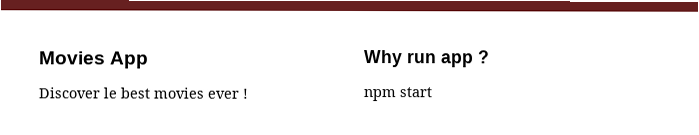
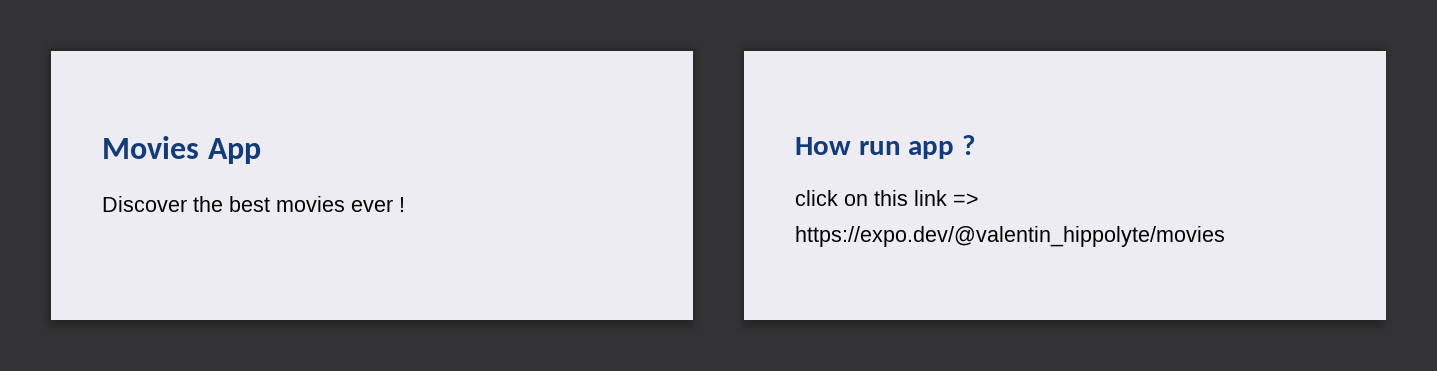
[103,87,117,99] le -> [193,196,223,212] the
[364,50,403,68] Why -> [795,137,851,155] How
[363,87,432,102] npm start -> [795,190,979,206] [795,226,1225,247] click on this link => https://expo.dev/@valentin_hippolyte/movies

